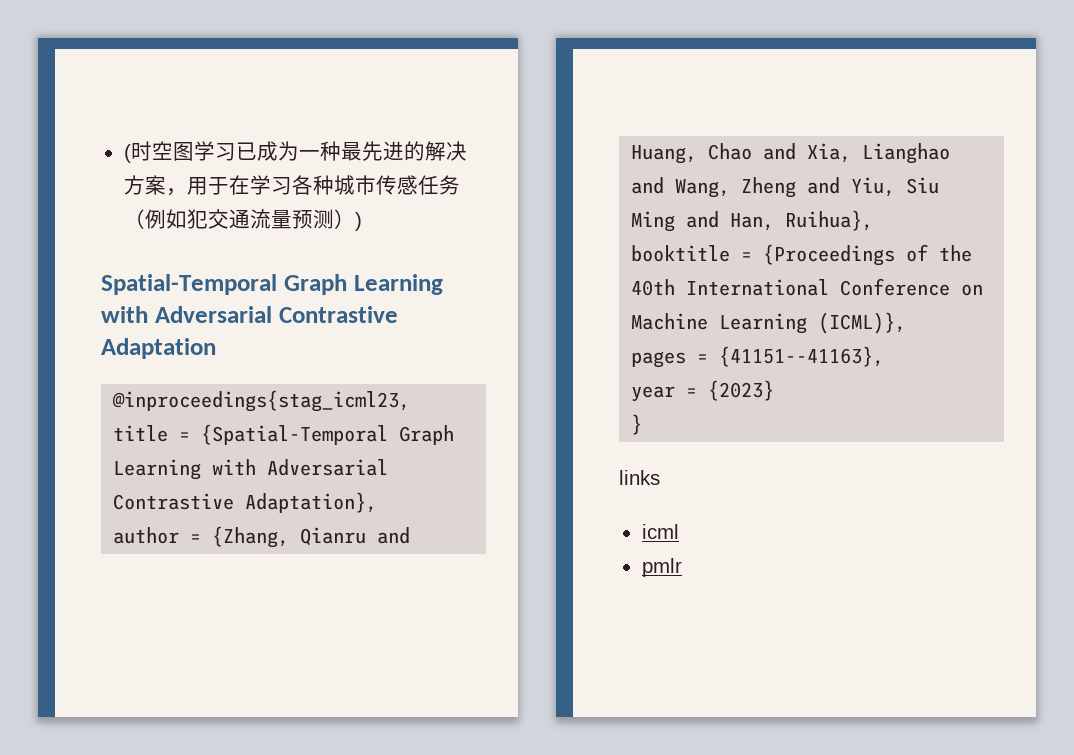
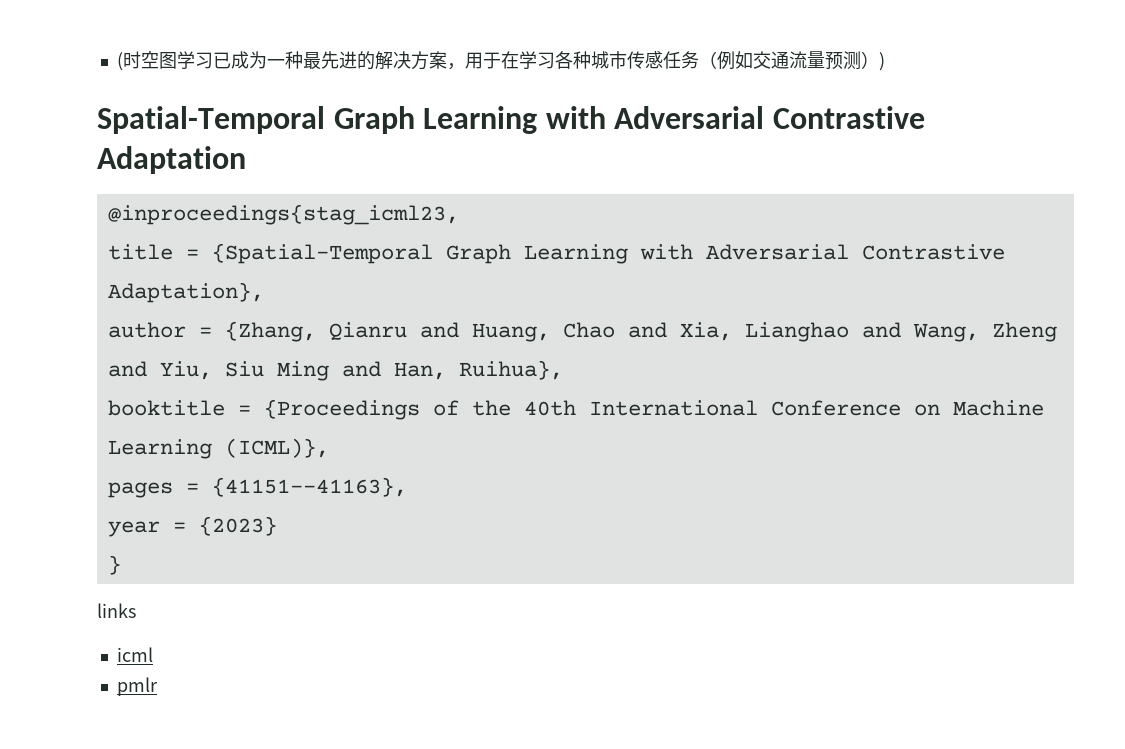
[186,209,208,229] 犯 -> (753, 60) none

